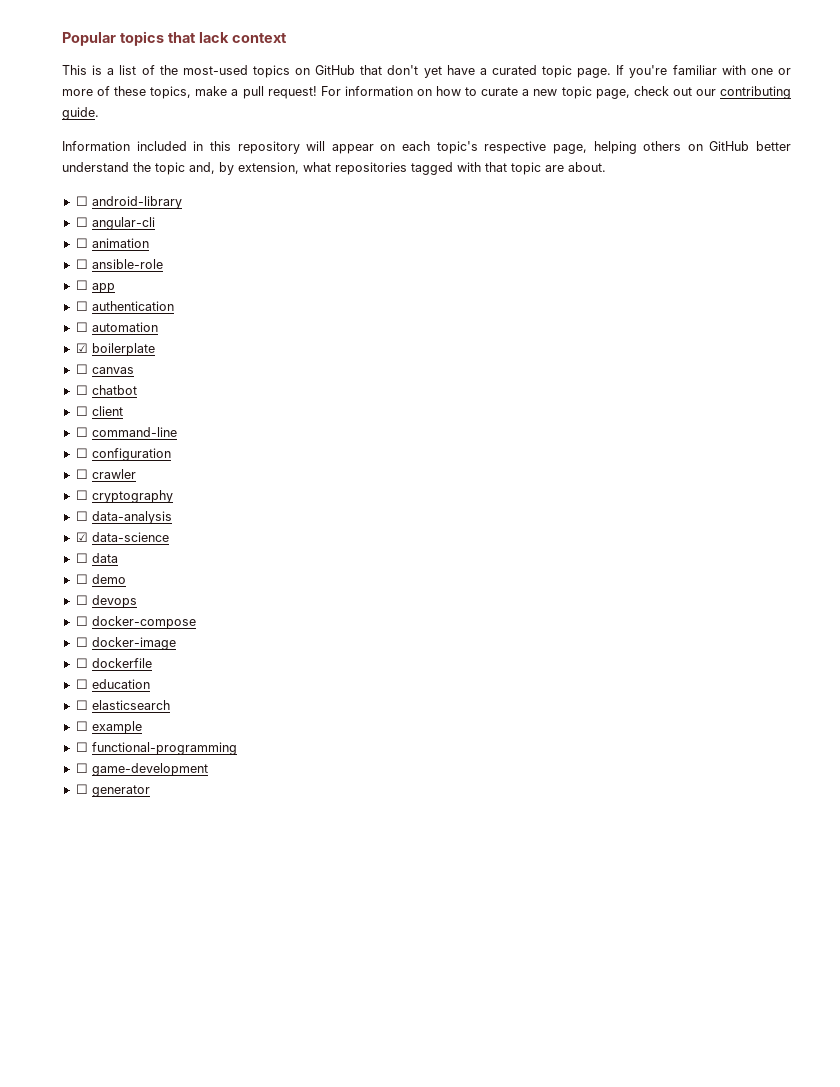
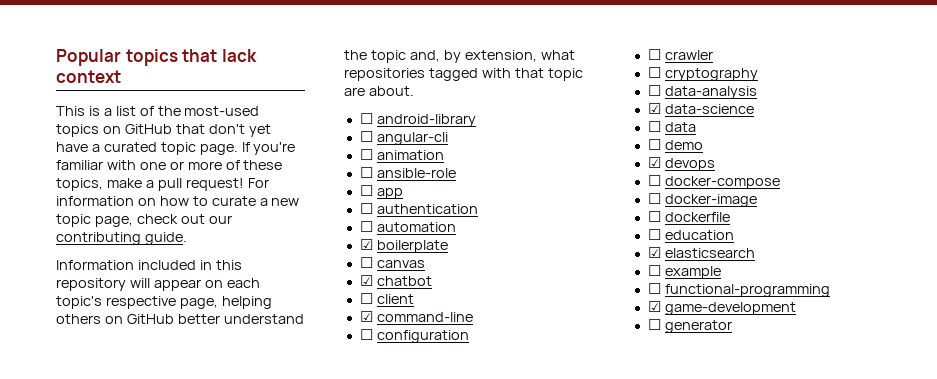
[75,385,88,395] ☐ -> [359,275,373,286] ☑
[75,427,88,437] ☐ -> [359,311,373,322] ☑
[75,595,88,605] ☐ -> [647,157,661,168] ☑
[75,700,88,710] ☐ -> [647,247,661,258] ☑
[75,763,88,773] ☐ -> [647,301,661,312] ☑

